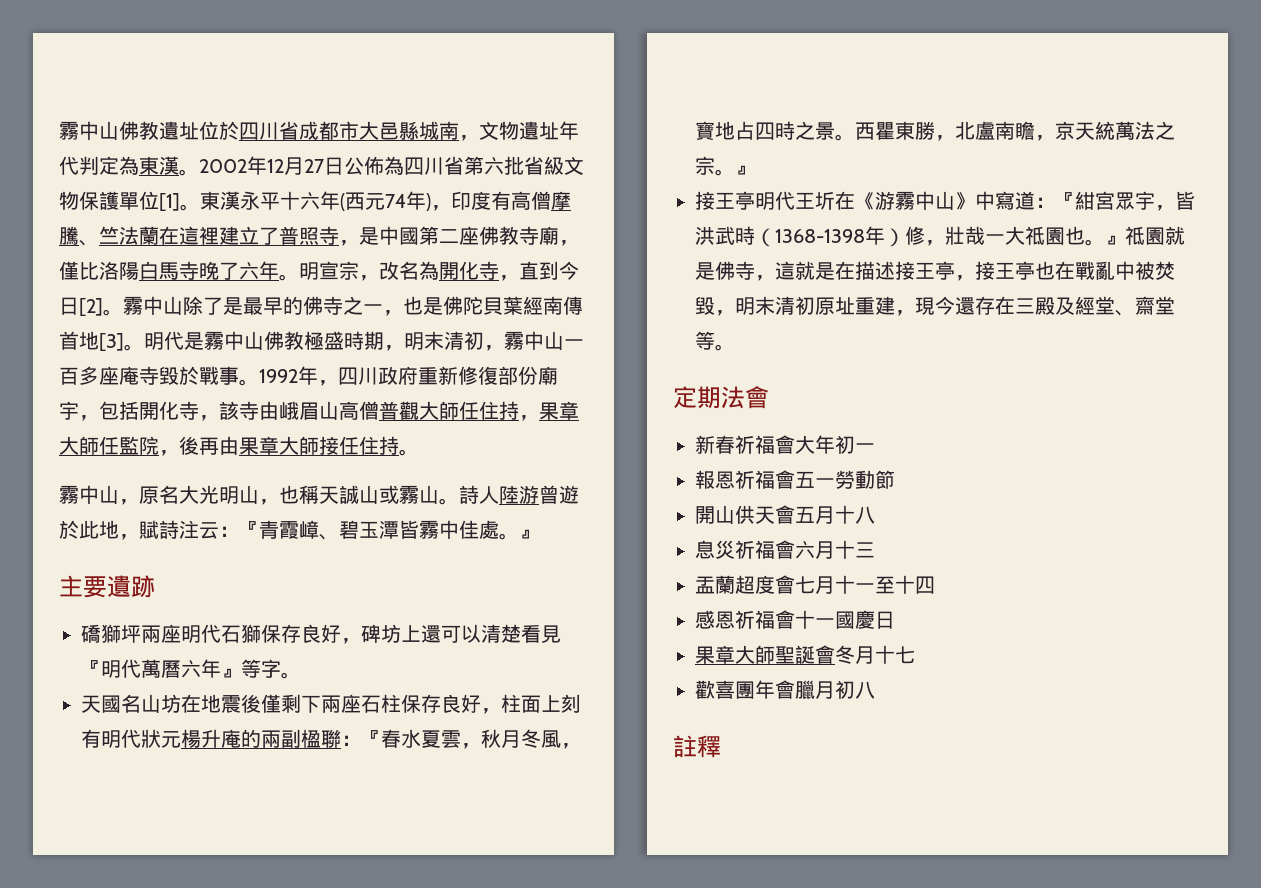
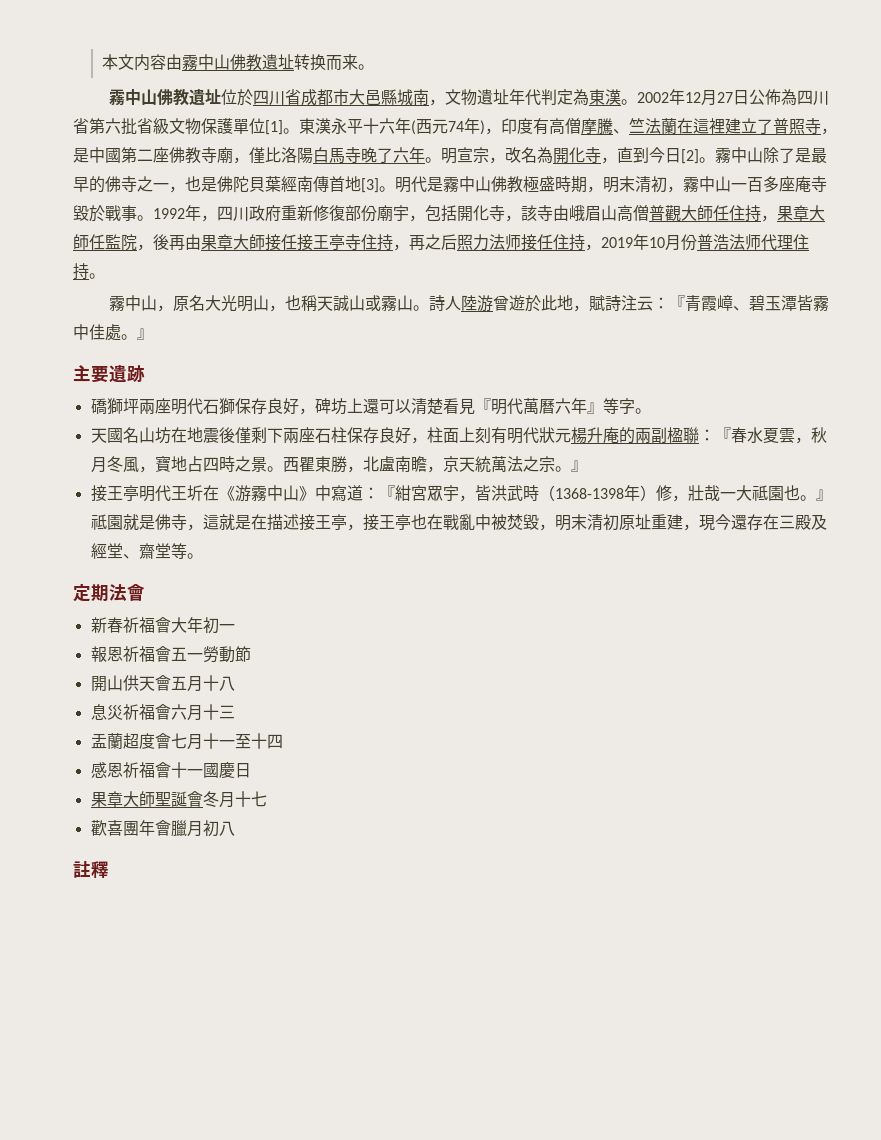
(59, 130) none -> [101,54,374,71] 本文内容由霧中山佛教遺址转换而来。 //
(359, 445) none -> [297,234,793,251] 接王亭寺住持，再之后照力法师接任住持，2019年10月份普浩法师代理

